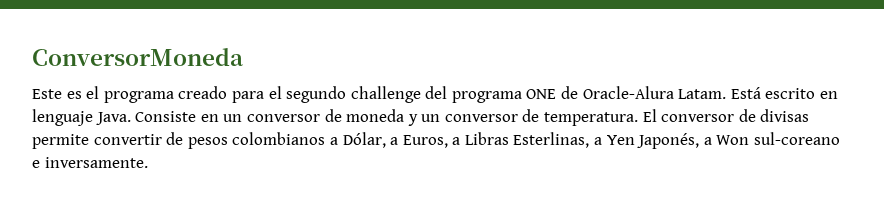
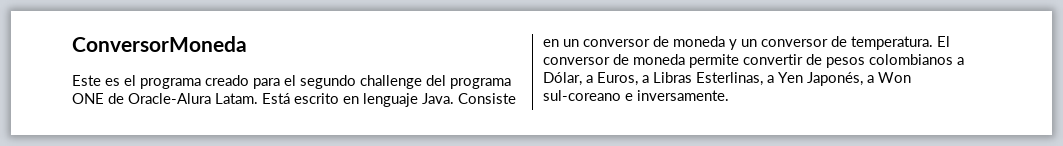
[760,109,810,122] divisas -> [633,54,685,65] moneda

